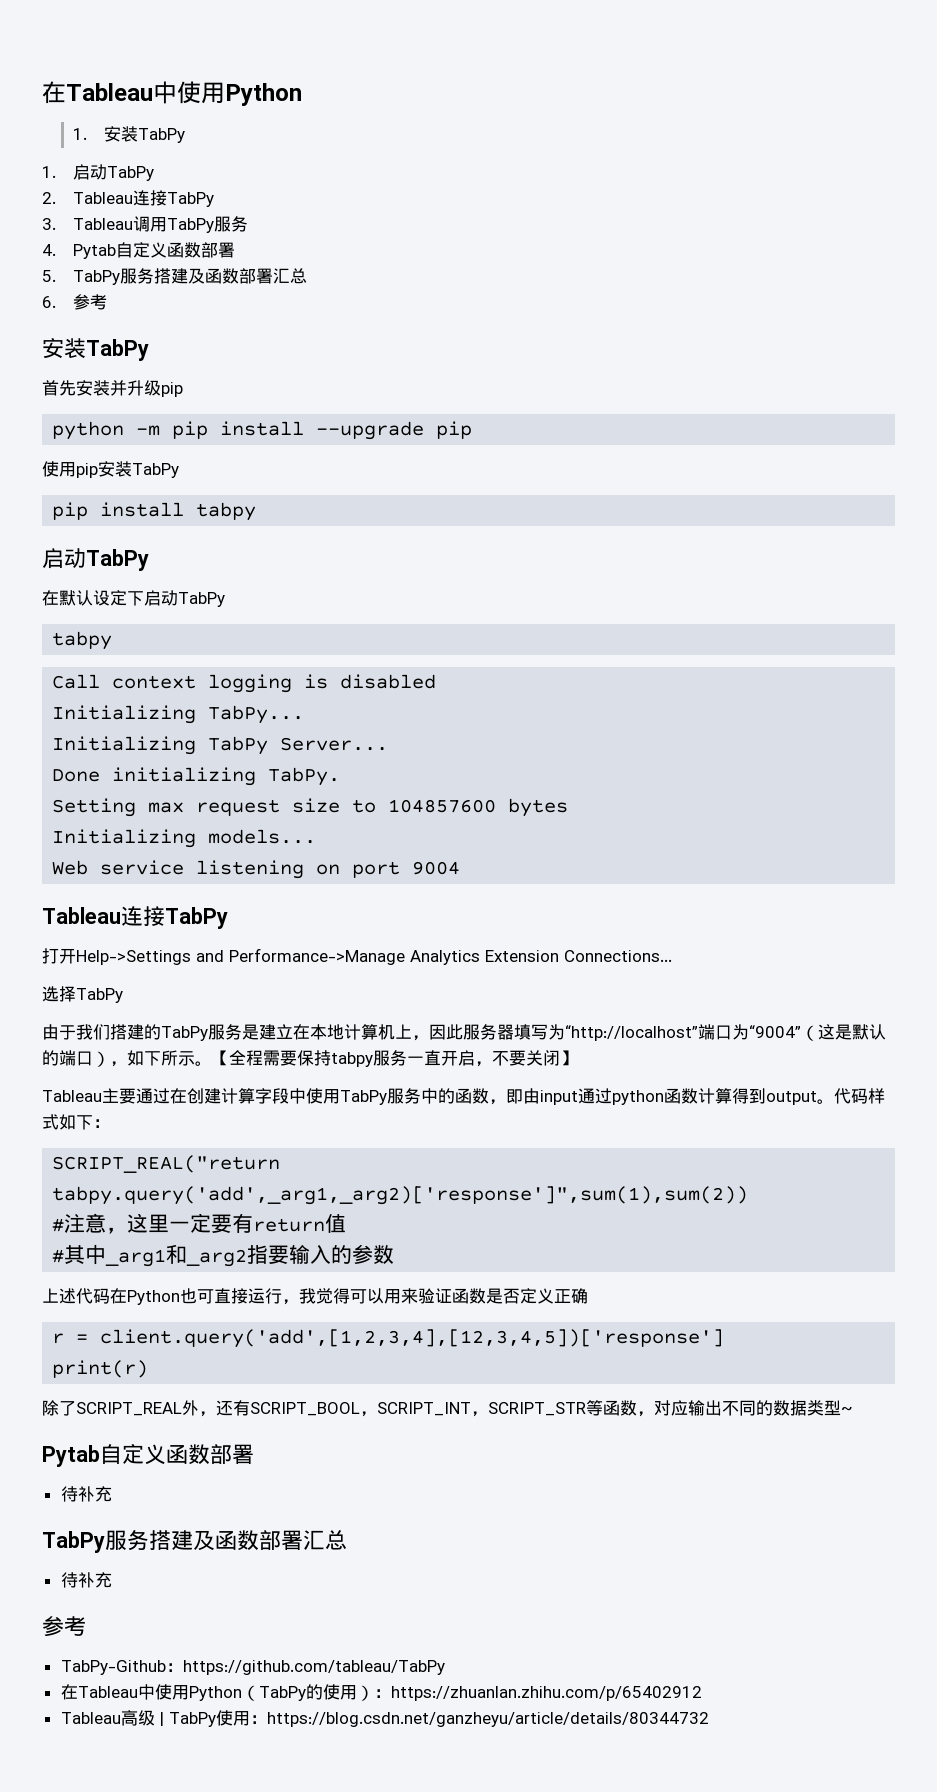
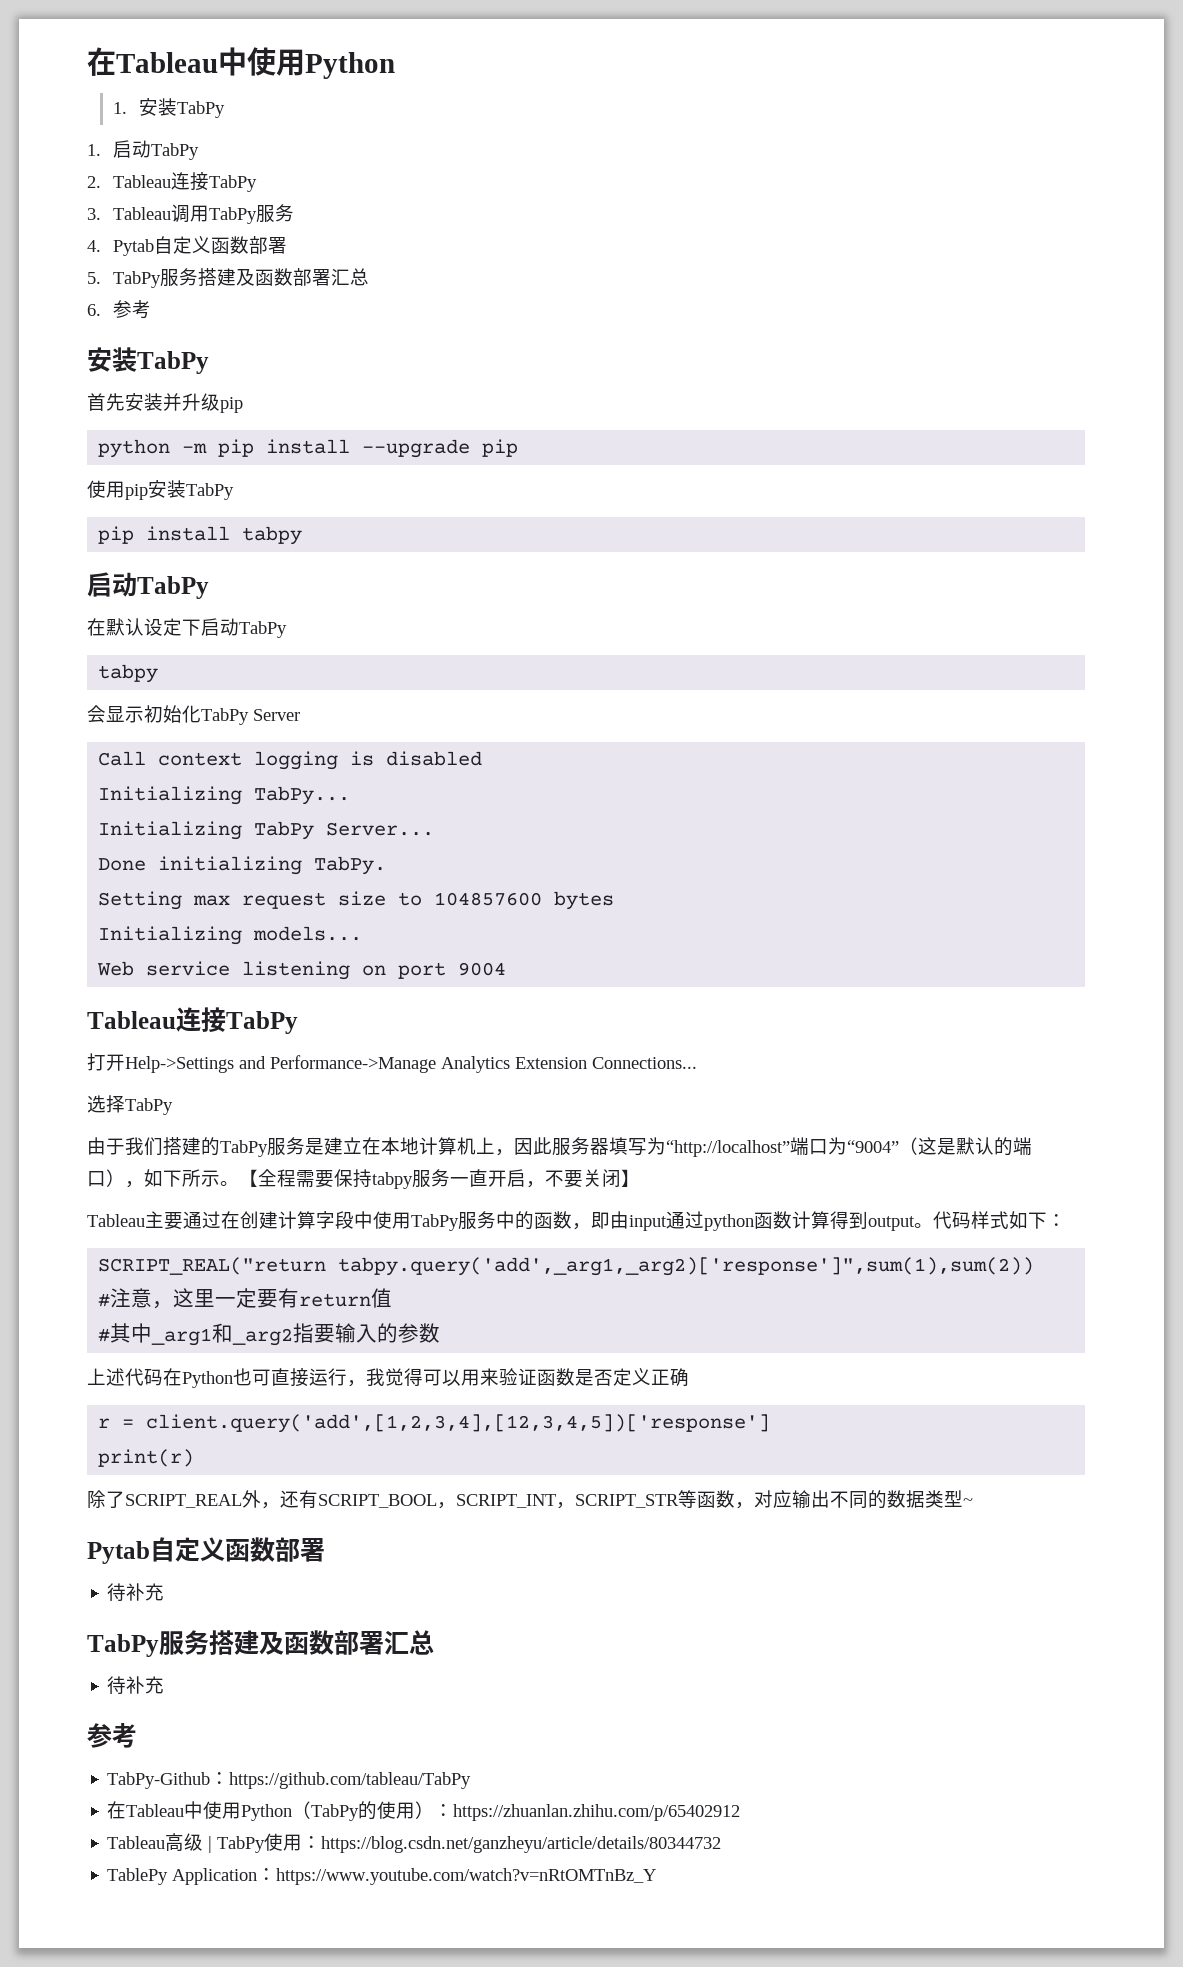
(113, 640) none -> [87,705,300,725] // 会显示初始化TabPy Server
(709, 1719) none -> [107,1868,657,1885] // TablePy Application：https://www.youtube.com/watch?v=nRtOMTnBz_Y

